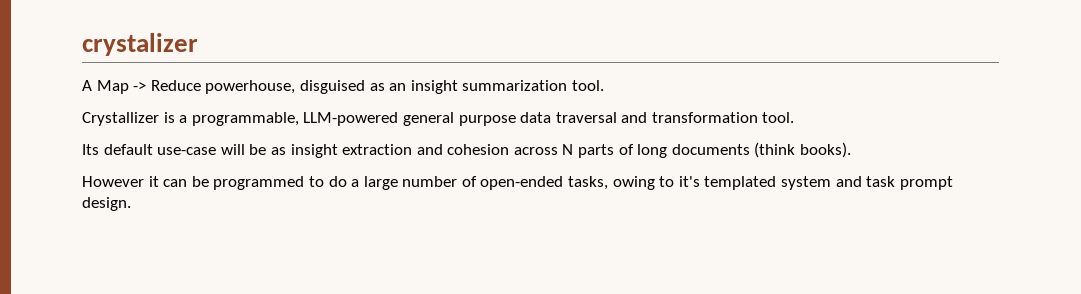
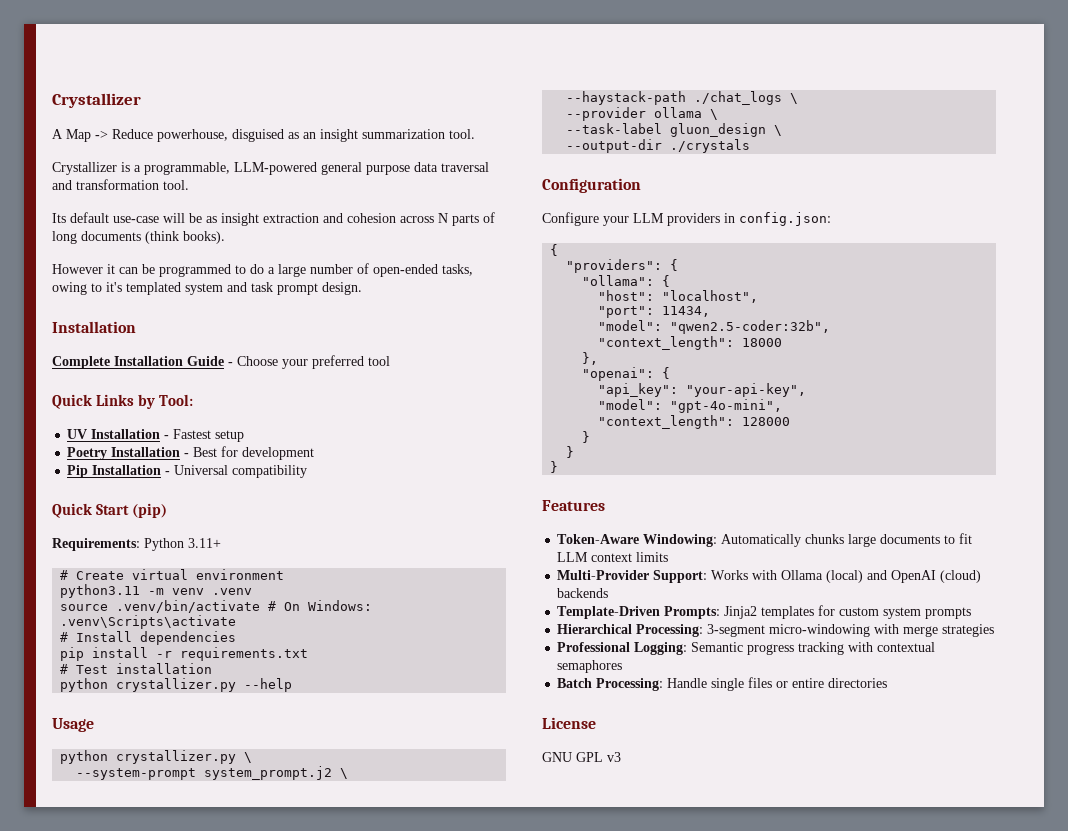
[82,33,198,56] crystalizer -> [52,93,141,108] Crystallizer
(131, 204) none -> [52,321,136,333] [52,355,390,369] [52,394,193,409] [67,429,245,442] [67,446,315,460] [67,465,308,478] [52,503,167,518] [52,538,221,551] [60,569,285,580] [60,584,253,598] [60,600,373,613] [60,615,237,629] [60,631,237,645] [60,647,309,661] [60,663,213,674] [60,678,293,692] [52,718,94,732] [60,750,253,764] [76,766,349,780] [566,91,799,105] [566,107,719,121] [566,123,783,137] [566,139,751,153] [542,178,641,193] [542,212,831,226] [550,244,559,256] [566,259,679,273] [582,275,671,287] [598,290,759,303] [598,306,711,318] [598,320,831,334] [598,336,783,350] [582,352,599,365] [582,367,671,381] [598,383,807,397] [598,399,783,413] [598,415,791,429] [582,431,591,443] [566,446,575,458] [550,461,559,473] [542,500,605,511] [557,533,973,547] [557,552,669,562] [557,570,982,583] [557,588,609,598] [557,605,972,619] [557,624,995,637] [557,642,936,655] [557,660,623,673] [557,677,888,691] [542,717,596,729] [542,752,621,762] // Installation // Complete Installation Guide - Choose your preferred tool // Quick Links by Tool: // UV Installation - Fastest setup // Poetry Installation - Best for development // Pip Installation - Universal compatibility // Quick Start (pip) // Requirements: Python 3.11+ // # Create virtual environment // python3.11 -m venv .venv // source .venv/bin/activate # On Windows: .venv\Scripts\activate // # Install dependencies // pip install -r requirements.txt // # Test installation // python crystallizer.py --help // Usage // python crystallizer.py \ // --system-prompt system_prompt.j2 \ // --haystack-path ./chat_logs \ // --provider ollama \ // --task-label gluon_design \ // --output-dir ./crystals // Configuration // Configure your LLM providers in config.json: // { // "providers": { // "ollama": { // "host": "localhost", // "port": 11434, // "model": "qwen2.5-coder:32b", // "context_length": 18000 // }, // "openai": { // "api_key": "your-api-key", // "model": "gpt-4o-mini", // "context_length": 128000 // } // } // } // Features // Token-Aware Windowing: Automatically chunks large documents to fit LLM context limits // Multi-Provider Support: Works with Ollama (local) and OpenAI (cloud) backends // Template-Driven Prompts: Jinja2 templates for custom system prompts // Hierarchical Processing: 3-segment micro-windowing with merge strategies // Professional Logging: Semantic progress tracking with contextual semaphores // Batch Processing: Handle single files or entire directories // License // GNU GPL v3

